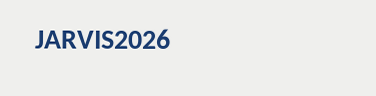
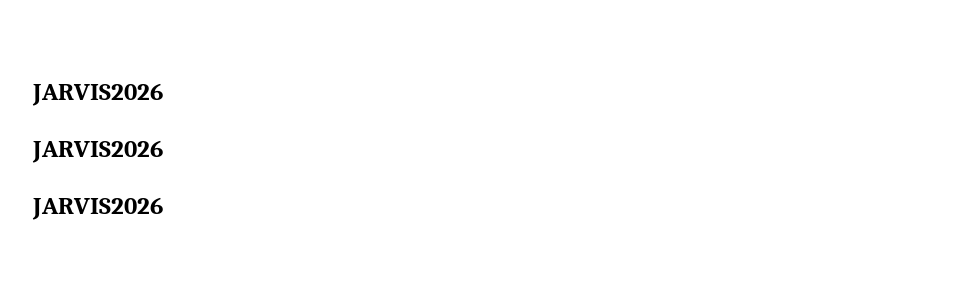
[34,28,171,49] JARVIS2026 -> [32,83,163,106] [32,140,163,163] [32,197,163,220] JARVIS2026 // JARVIS2026 // JARVIS2026

